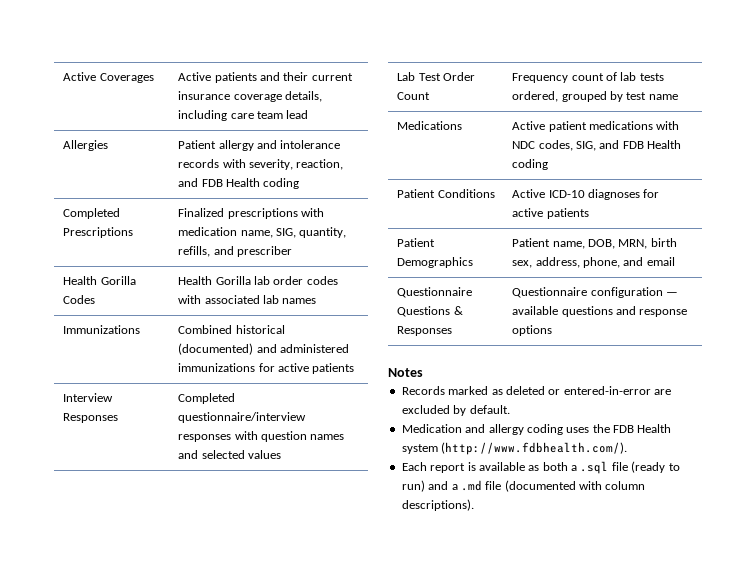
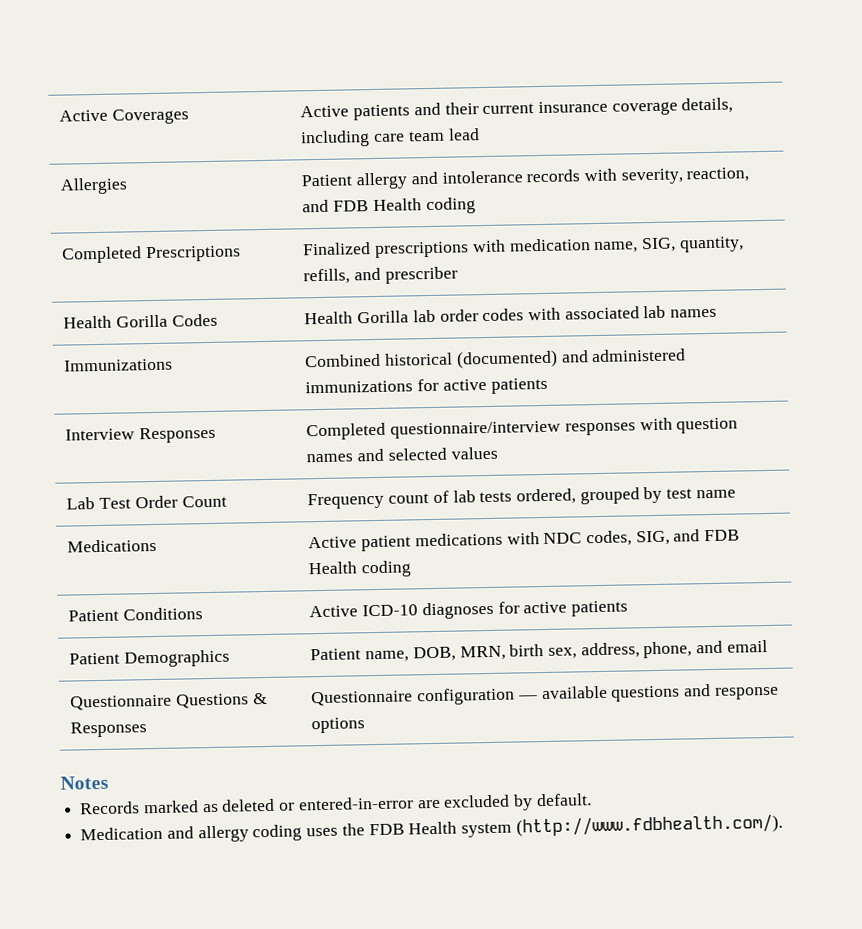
[401,461,680,474] [401,480,646,492] [401,499,474,511] // Each report is available as both a .sql file (ready to run) and a .md file (documented with column descriptions). -> (783, 825) none

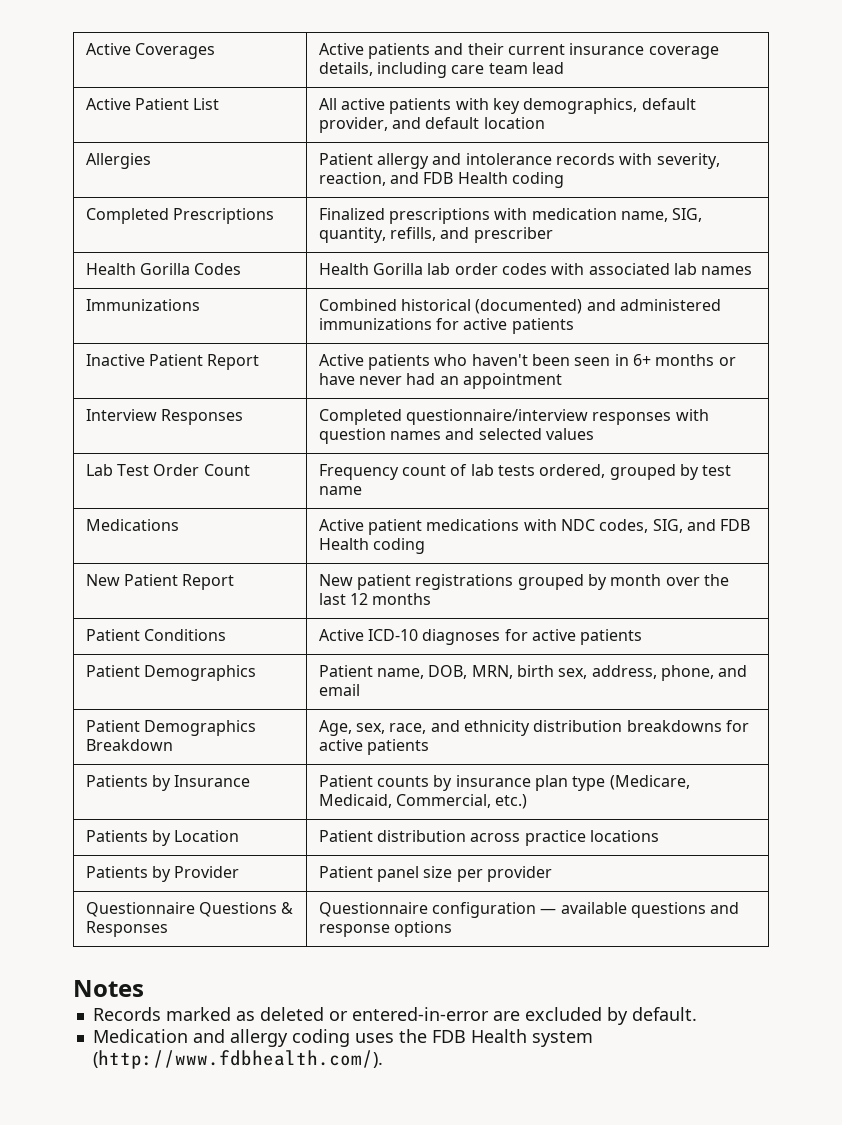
(480, 134) none -> [85,98,220,110] [318,98,696,114] [318,117,545,133] // Active Patient List | All active patients with key demographics, default provider, and default location
(548, 385) none -> [85,354,260,370] [318,354,736,370] [318,373,562,389] // Inactive Patient Report | Active patients who haven't been seen in 6+ months or have never had an appointment
(413, 569) none -> [85,574,235,590] [318,574,729,590] [318,593,432,605] // New Patient Report | New patient registrations grouped by month over the last 12 months
(768, 646) none -> [85,720,256,736] [85,739,173,751] [318,720,749,736] [318,739,429,755] [85,775,251,791] [318,775,690,791] [318,794,528,809] [85,830,240,846] [318,830,659,846] [85,866,240,882] [318,866,552,882] // Patient Demographics Breakdown | Age, sex, race, and ethnicity distribution breakdowns for active patients // Patients by Insurance | Patient counts by insurance plan type (Medicare, Medicaid, Commercial, etc.) // Patients by Location | Patient distribution across practice locations // Patients by Provider | Patient panel size per provider

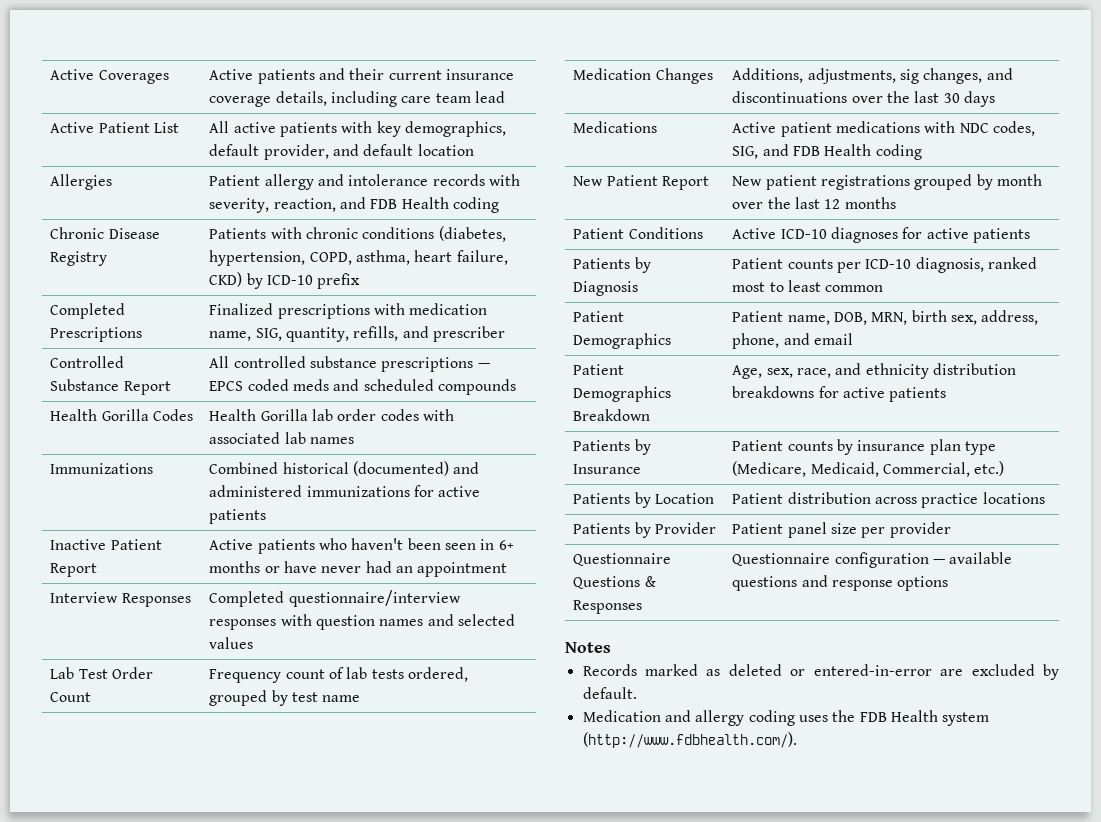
(564, 180) none -> [50,227,160,239] [50,251,108,266] [209,226,506,242] [209,250,508,266] [209,272,361,289] // Chronic Disease Registry | Patients with chronic conditions (diabetes, hypertension, COPD, asthma, heart failure, CKD) by ICD-10 prefix
(553, 235) none -> [50,356,125,368] [50,379,171,395] [209,356,490,372] [209,379,517,395] // Controlled Substance Report | All controlled substance prescriptions — EPCS coded meds and scheduled compounds
(362, 490) none -> [573,68,713,84] [732,68,1013,84] [732,91,996,107] // Medication Changes | Additions, adjustments, sig changes, and discontinuations over the last 30 days
(643, 637) none -> [573,257,651,273] [573,281,639,296] [732,257,1038,273] [732,280,884,292] // Patients by Diagnosis | Patient counts per ICD-10 diagnosis, ranked most to least common

